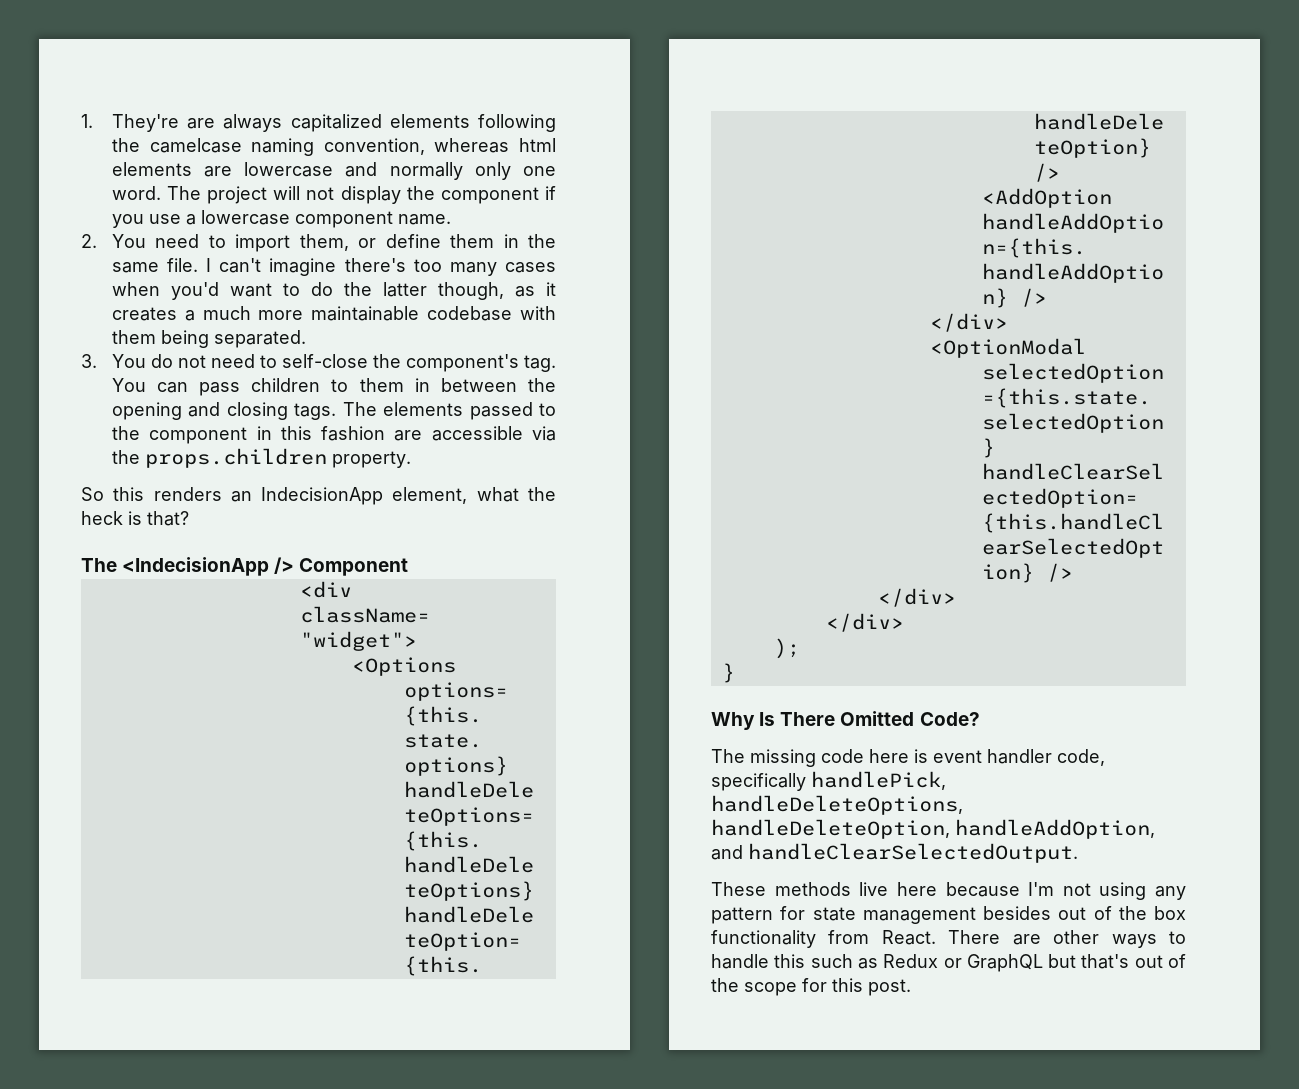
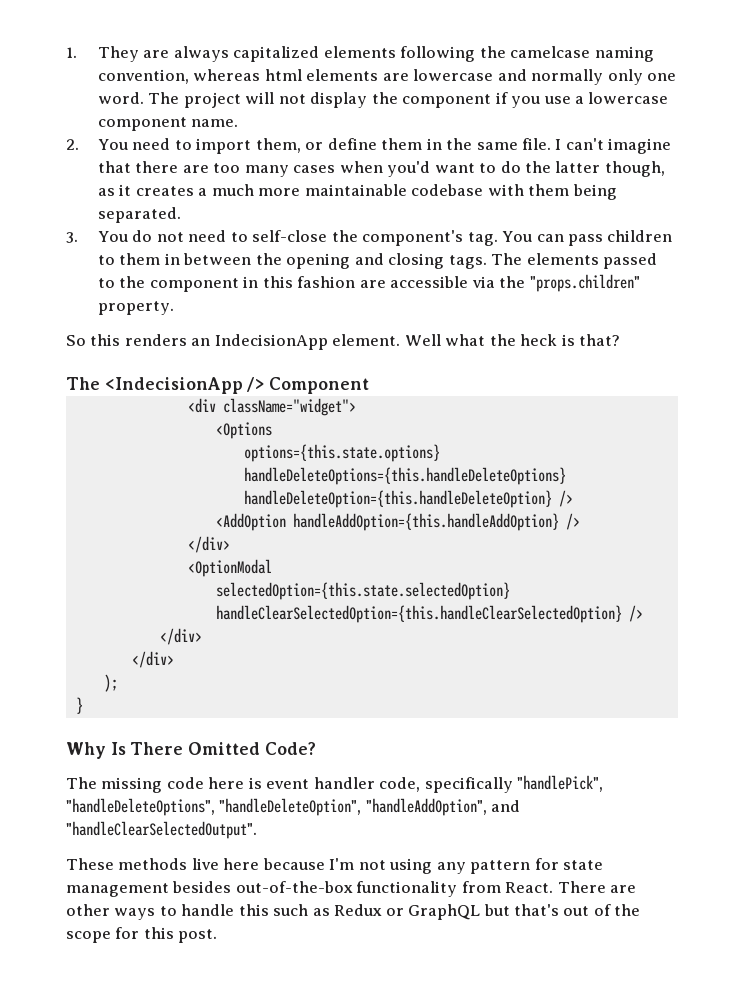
[111,114,179,132] They're -> [98,46,140,62] They
[344,258,406,272] there's -> [98,161,209,173] that there are
[144,448,327,468] props.children -> [529,274,640,292] "props.children"
[392,487,468,504] element, -> [332,334,441,346] element. Well
[811,771,946,790] [711,795,963,815] [711,819,1155,839] [711,843,1078,863] handlePick, handleDeleteOptions, handleDeleteOption, handleAddOption, and handleClearSelectedOutput. -> [517,775,604,792] [66,798,521,816] [66,821,257,839] "handlePick", "handleDeleteOptions", "handleDeleteOption", "handleAddOption", and "handleClearSelectedOutput".
[1058,906,1186,920] out of the box -> [235,881,353,893] out-of-the-box

